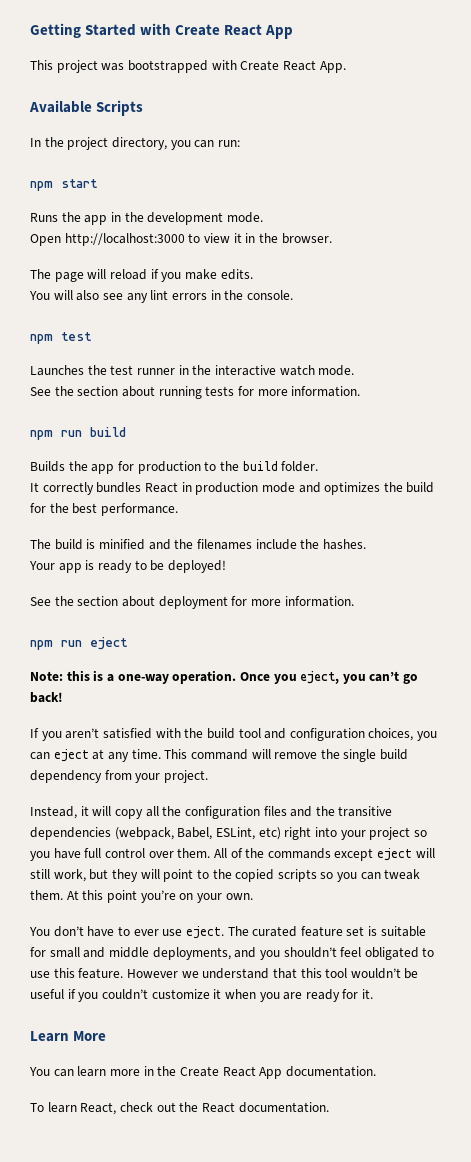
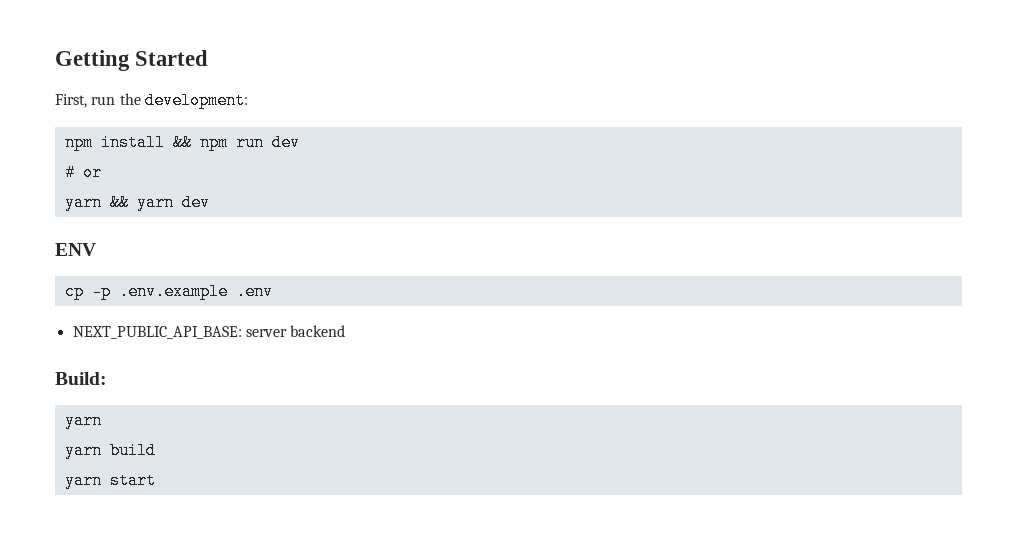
[140,23,294,39] [30,60,346,73] [29,100,144,116] [30,137,240,150] [30,179,98,191] [30,212,263,225] [30,233,332,246] [30,269,253,282] [29,290,293,303] [30,332,92,344] [30,365,355,376] [30,386,361,399] [30,427,126,440] [30,461,319,474] [30,482,435,495] [30,503,178,516] [30,539,366,550] [29,560,226,573] [30,596,354,609] [30,637,128,650] [30,670,419,684] [30,692,63,703] [30,728,438,741] [30,749,409,762] [30,770,208,783] [30,806,393,819] [30,827,427,840] [30,848,435,861] [30,869,421,882] [30,890,253,903] [29,926,426,939] [30,947,435,960] [30,968,419,979] [30,989,374,1002] [30,1031,107,1042] [29,1066,376,1079] [30,1102,329,1115] with Create React App // This project was bootstrapped with Create React App. // Available Scripts // In the project directory, you can run: // npm start // Runs the app in the development mode. // Open http://localhost:3000 to view it in the browser. // The page will reload if you make edits. // You will also see any lint errors in the console. // npm test // Launches the test runner in the interactive watch mode. // See the section about running tests for more information. // npm run build // Builds the app for production to the build folder. // It correctly bundles React in production mode and optimizes the build for the best performance. // The build is minified and the filenames include the hashes. // Your app is ready to be deployed! // See the section about deployment for more information. // npm run eject // Note: this is a one-way operation. Once you eject, you can’t go back! // If you aren’t satisfied with the build tool and configuration choices, you can eject at any time. This command will remove the single build dependency from your project. // Instead, it will copy all the configuration files and the transitive dependencies (webpack, Babel, ESLint, etc) right into your project so you have full control over them. All of the commands except eject will still work, but they will point to the copied scripts so you can tweak them. At this point you’re on your own. // You don’t have to ever use eject. The curated feature set is suitable for small and middle deployments, and you shouldn’t feel obligated to use this feature. However we understand that this tool wouldn’t be useful if you couldn’t customize it when you are ready for it. // Learn More // You can learn more in the Create React App documentation. // To learn React, check out the React documentation. -> [55,92,248,109] [64,134,300,151] [64,164,102,181] [64,194,210,211] [55,243,96,256] [64,283,273,300] [72,325,346,339] [55,372,107,385] [64,412,102,429] [64,442,156,459] [64,472,156,489] // First, run the development: // npm install && npm run dev // # or // yarn && yarn dev // ENV // cp -p .env.example .env // NEXT_PUBLIC_API_BASE: server backend // Build: // yarn // yarn build // yarn start

